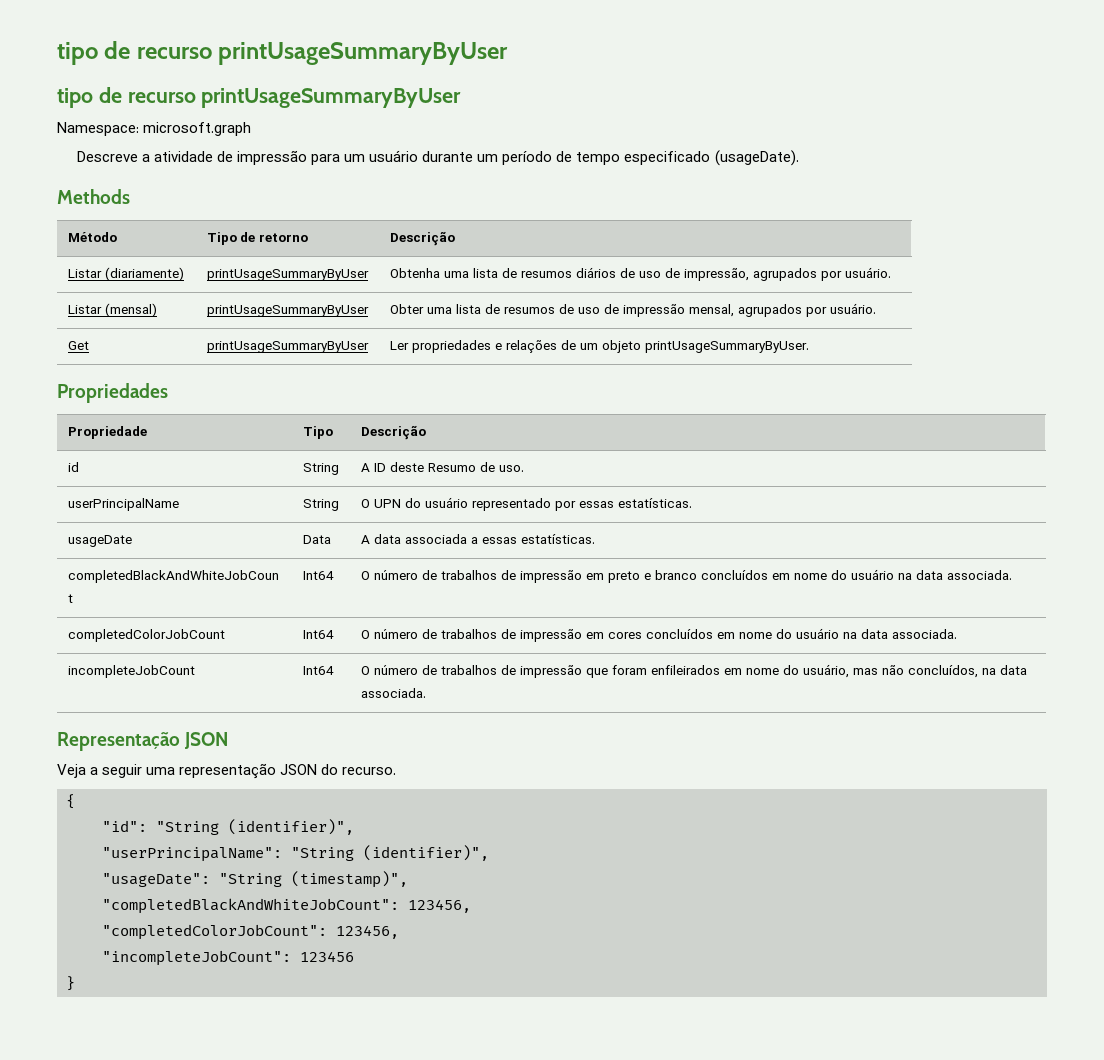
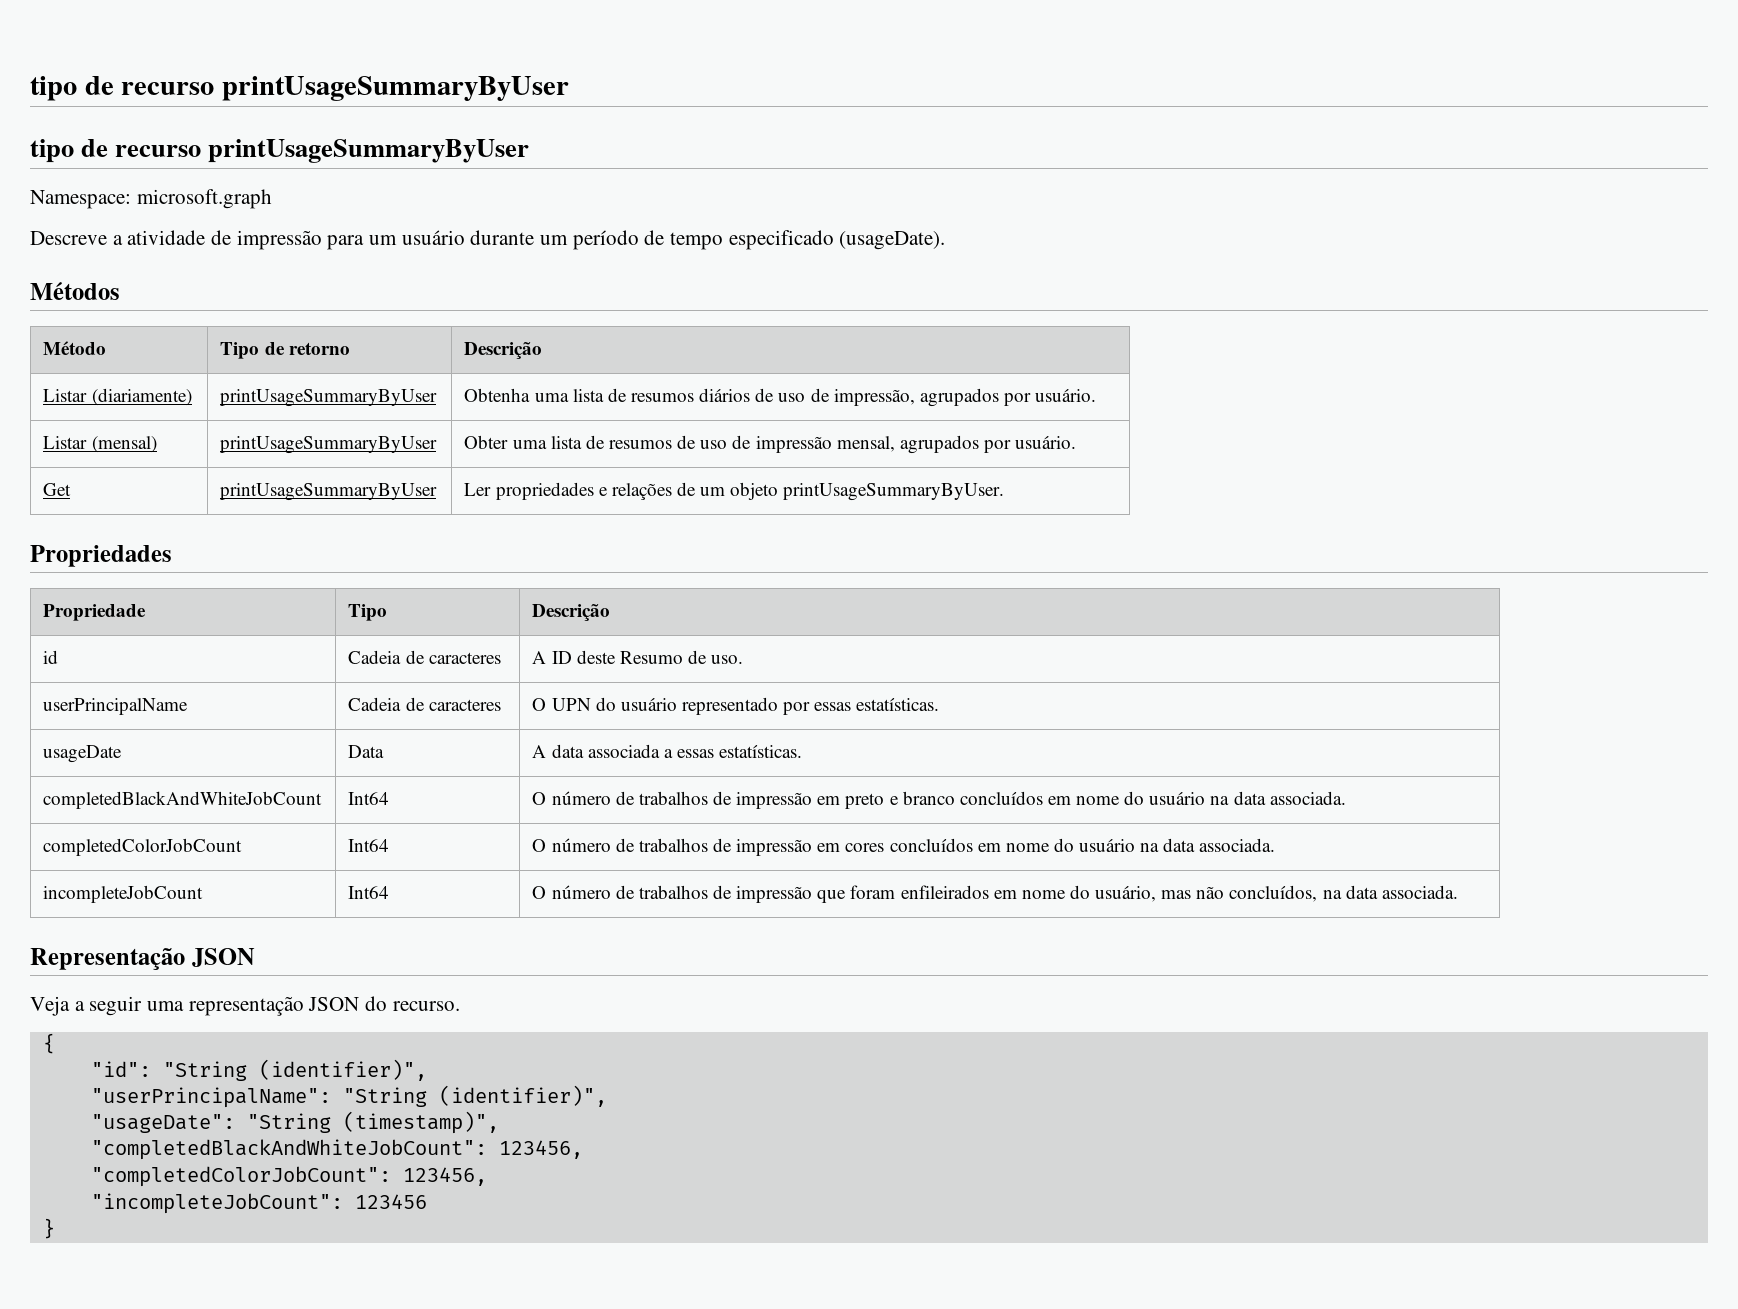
[57,189,130,204] Methods -> [30,282,120,300] Métodos
[302,463,339,475] String -> [348,650,501,664] Cadeia de caracteres
[302,499,339,511] String -> [348,697,501,711] Cadeia de caracteres

